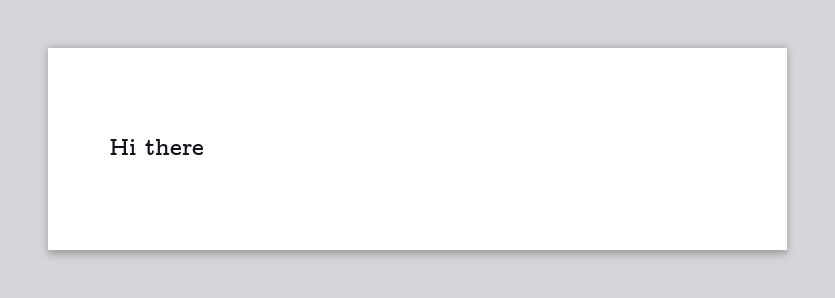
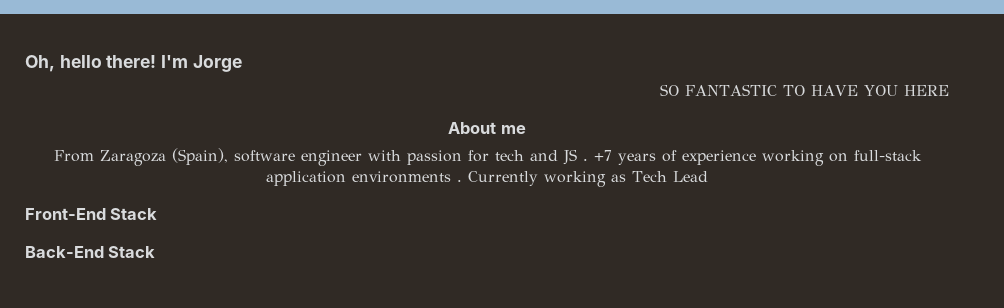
[109,139,204,155] Hi there -> [25,55,242,72] [660,84,949,96] [448,122,526,134] [53,148,922,166] [266,171,708,187] [25,208,158,220] [25,246,156,258] Oh, hello there! I'm Jorge // SO FANTASTIC TO HAVE YOU HERE // About me // From Zaragoza (Spain), software engineer with passion for tech and JS . +7 years of experience working on full-stack application environments . Currently working as Tech Lead // Front-End Stack // Back-End Stack

